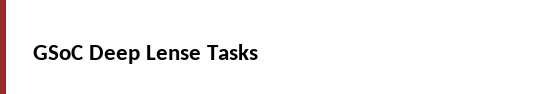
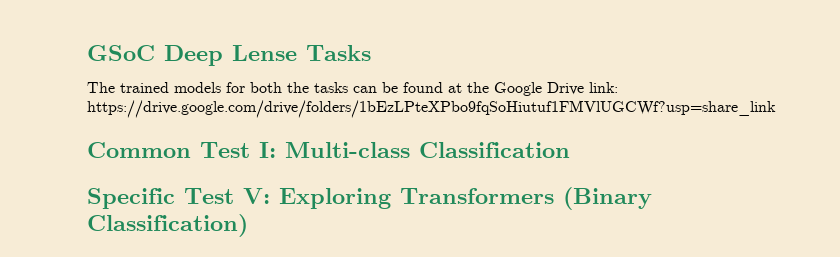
(259, 52) none -> [87,82,618,96] [87,100,776,118] [87,142,570,158] [87,187,652,210] [87,214,248,237] // The trained models for both the tasks can be found at the Google Drive link: https://drive.google.com/drive/folders/1bEzLPteXPbo9fqSoHiutuf1FMVlUGCWf?usp=share_link // Common Test I: Multi-class Classification // Specific Test V: Exploring Transformers (Binary Classification)

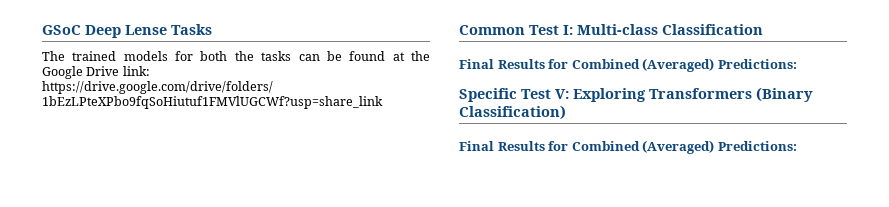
(570, 150) none -> [459,58,797,72] // Final Results for Combined (Averaged) Predictions:
(248, 225) none -> [459,140,797,154] // Final Results for Combined (Averaged) Predictions:

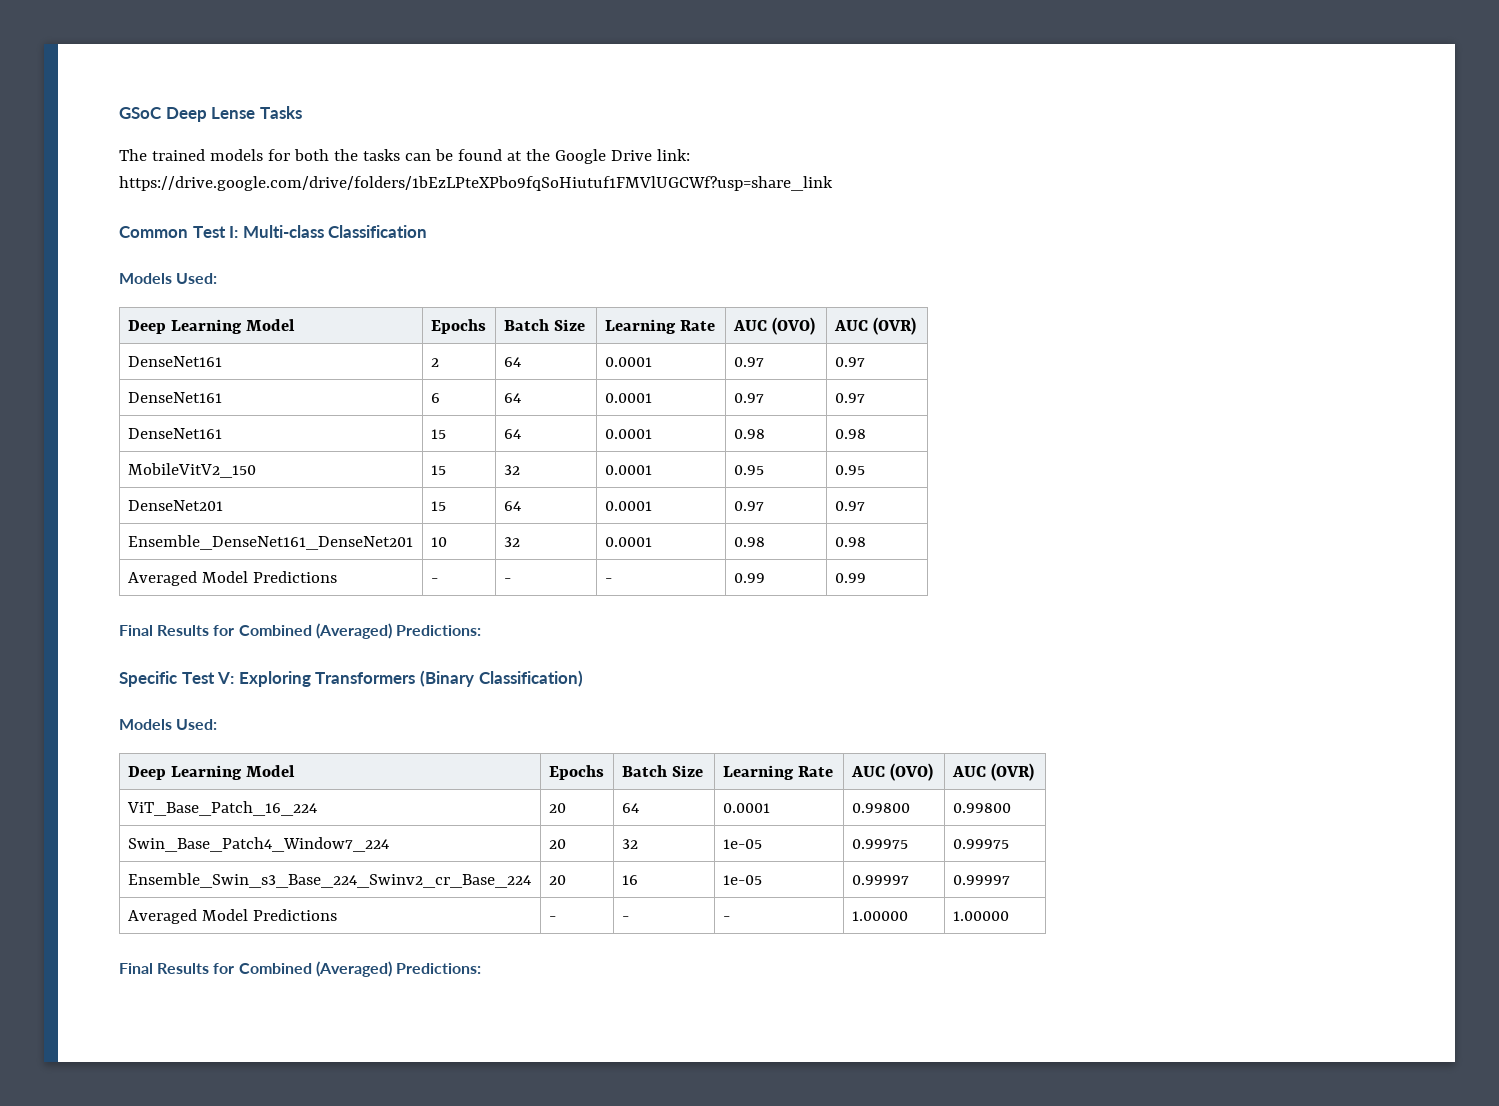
(763, 29) none -> [119,273,218,284] [127,319,295,334] [430,319,486,334] [503,319,585,331] [604,319,715,334] [732,317,815,335] [833,317,916,335] [127,356,222,367] [430,358,439,367] [503,357,521,367] [604,357,652,367] [733,357,764,367] [834,357,865,367] [127,392,222,403] [430,393,440,403] [503,393,521,403] [604,393,652,403] [733,393,764,403] [834,393,865,403] [127,428,222,439] [430,429,446,439] [503,429,521,439] [604,429,652,439] [733,429,765,439] [834,429,866,439] [127,463,256,478] [430,465,446,475] [503,465,520,475] [604,465,652,475] [733,465,764,475] [834,465,865,475] [127,500,223,511] [430,501,446,511] [503,501,521,511] [604,501,652,511] [733,501,764,511] [834,501,865,511] [127,535,413,550] [430,537,447,547] [503,537,520,547] [604,537,652,547] [733,537,765,547] [834,537,866,547] [127,571,337,586] [430,578,438,583] [503,578,511,583] [604,578,612,583] [733,573,765,583] [834,573,866,583] // Models Used: // Deep Learning Model | Epochs | Batch Size | Learning Rate | AUC (OVO) | AUC (OVR) // DenseNet161 | 2 | 64 | 0.0001 | 0.97 | 0.97 // DenseNet161 | 6 | 64 | 0.0001 | 0.97 | 0.97 // DenseNet161 | 15 | 64 | 0.0001 | 0.98 | 0.98 // MobileVitV2_150 | 15 | 32 | 0.0001 | 0.95 | 0.95 // DenseNet201 | 15 | 64 | 0.0001 | 0.97 | 0.97 // Ensemble_DenseNet161_DenseNet201 | 10 | 32 | 0.0001 | 0.98 | 0.98 // Averaged Model Predictions | - | - | - | 0.99 | 0.99
(566, 112) none -> [119,719,218,730] [127,765,295,780] [548,765,604,780] [621,765,703,777] [722,765,833,780] [850,763,933,781] [951,763,1034,781] [126,801,317,816] [548,803,566,813] [621,803,639,813] [722,803,770,813] [851,803,910,813] [952,803,1011,813] [127,837,389,852] [548,839,566,849] [621,839,638,849] [722,839,762,849] [851,839,908,849] [952,839,1009,849] [127,873,531,888] [548,875,566,885] [621,875,638,885] [722,875,762,885] [851,875,909,885] [952,875,1010,885] [127,909,337,924] [548,916,556,921] [621,916,629,921] [722,916,730,921] [851,911,908,921] [952,911,1009,921] // Models Used: // Deep Learning Model | Epochs | Batch Size | Learning Rate | AUC (OVO) | AUC (OVR) // ViT_Base_Patch_16_224 | 20 | 64 | 0.0001 | 0.99800 | 0.99800 // Swin_Base_Patch4_Window7_224 | 20 | 32 | 1e-05 | 0.99975 | 0.99975 // Ensemble_Swin_s3_Base_224_Swinv2_cr_Base_224 | 20 | 16 | 1e-05 | 0.99997 | 0.99997 // Averaged Model Predictions | - | - | - | 1.00000 | 1.00000

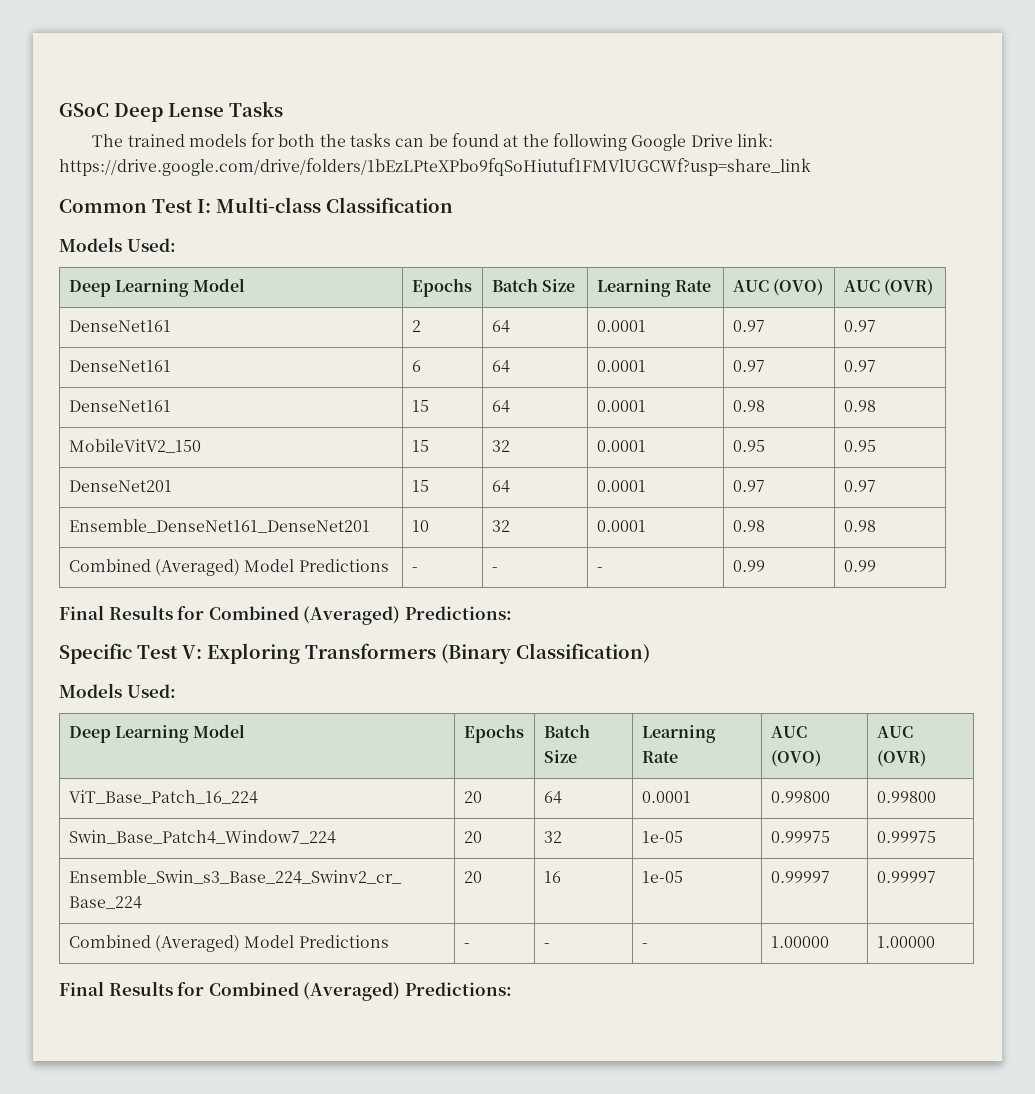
(550, 155) none -> [553,133,628,151] following
[127,571,197,586] Averaged -> [68,559,240,576] Combined (Averaged)
[127,909,197,924] Averaged -> [68,935,240,952] Combined (Averaged)

